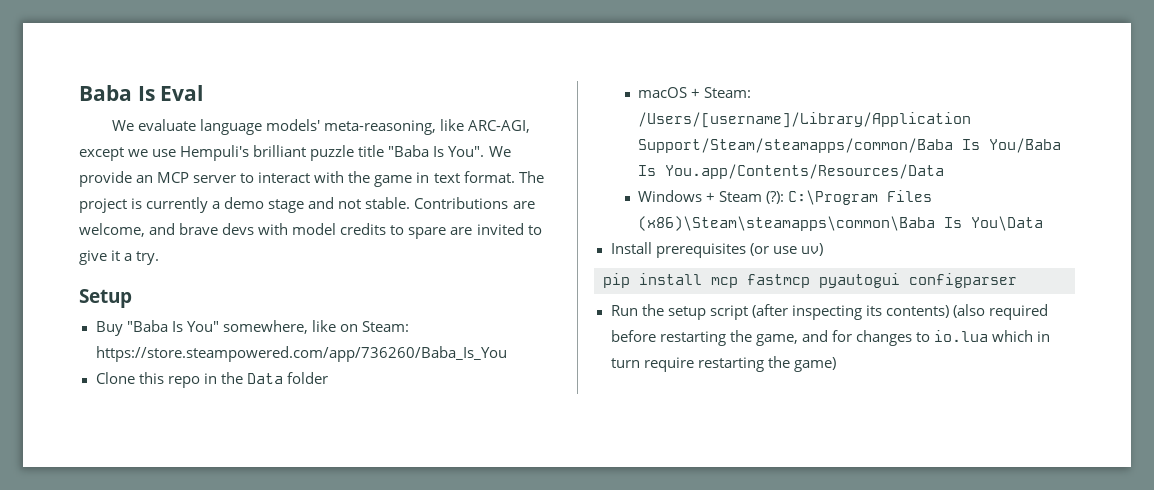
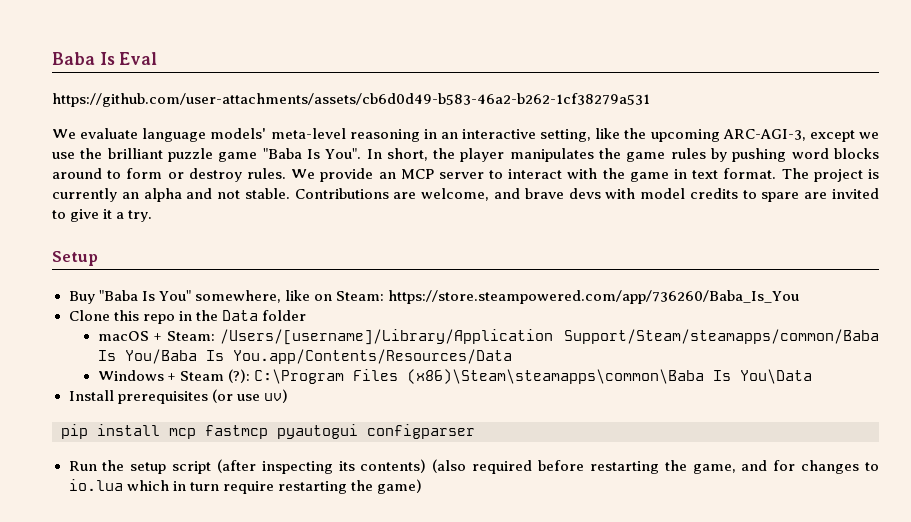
(204, 93) none -> [52,93,650,107] // https://github.com/user-attachments/assets/cb6d0d49-b583-46a2-b262-1cf38279a531
[323,119,530,135] meta-reasoning, like ARC-AGI, -> [270,128,806,142] meta-level reasoning in an interactive setting, like the upcoming ARC-AGI-3,
[180,145,250,161] Hempuli's -> [80,148,103,159] the
[358,145,385,157] title -> [218,152,258,162] game
(485, 151) none -> [366,148,880,162] [52,168,286,182] In short, the player manipulates the game rules by pushing word blocks around to form or destroy rules.
[212,197,305,213] a demo stage -> [121,188,182,202] an alpha

